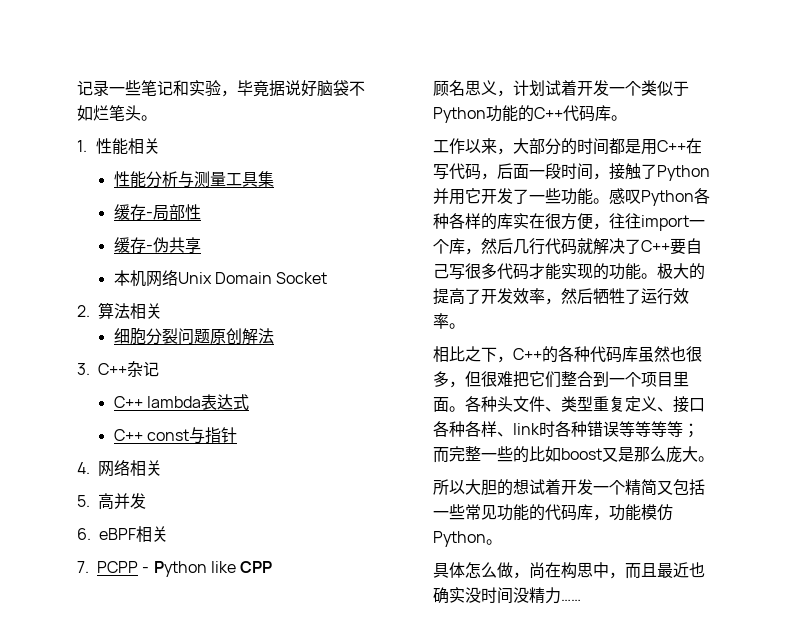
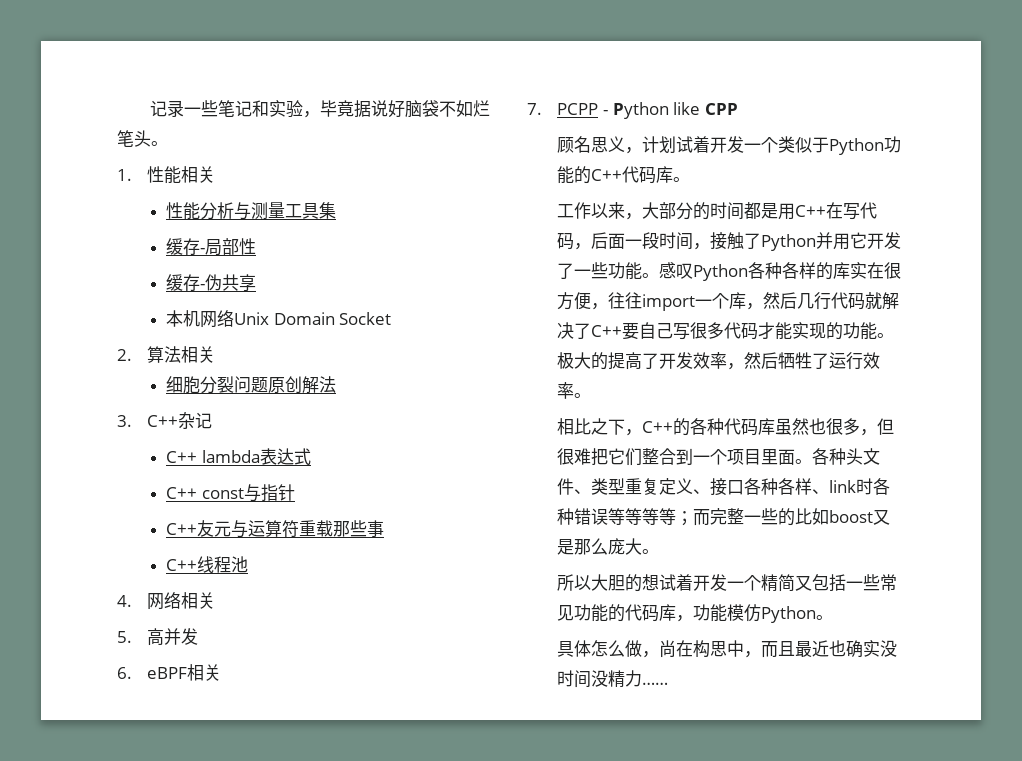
(237, 435) none -> [166,520,385,538] [166,556,249,573] // C++友元与运算符重载那些事 // C++线程池

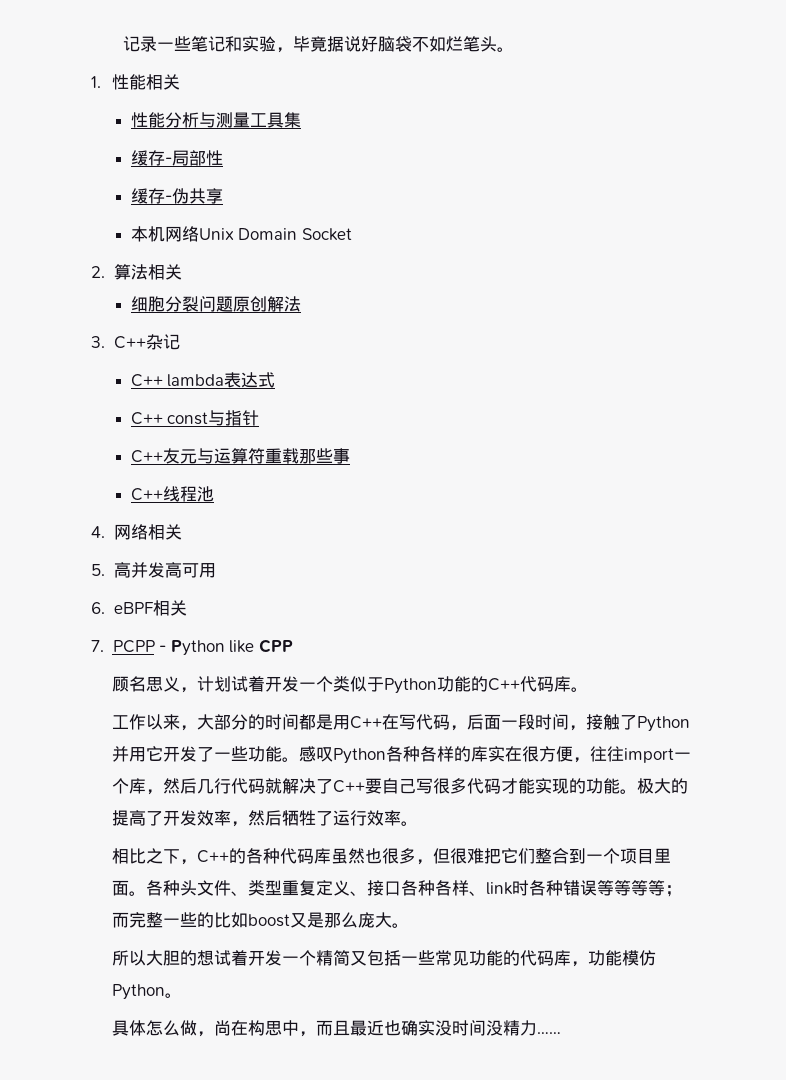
(199, 636) none -> [164,562,216,578] 高可用

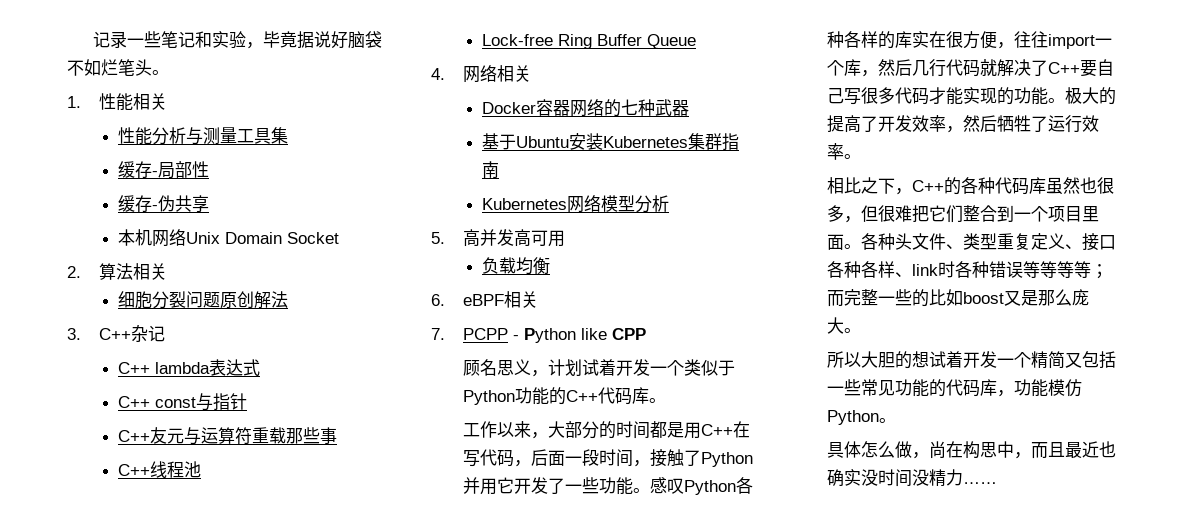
(214, 494) none -> [481,34,696,49] // Lock-free Ring Buffer Queue
(182, 532) none -> [481,99,689,117] [481,133,739,151] [481,161,499,178] [481,195,669,213] // Docker容器网络的七种武器 // 基于Ubuntu安装Kubernetes集群指南 // Kubernetes网络模型分析
(216, 570) none -> [481,257,550,275] // 负载均衡

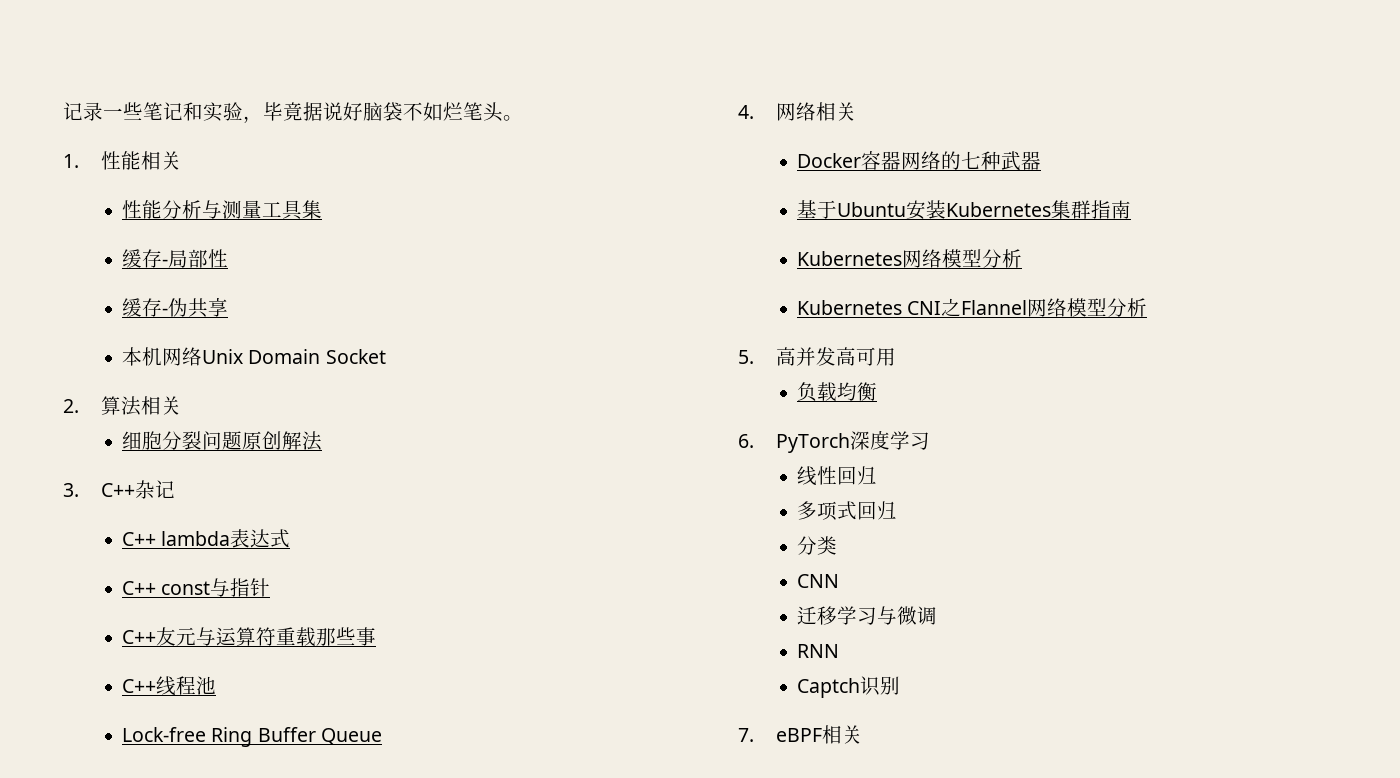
(669, 203) none -> [797,298,1148,317] // Kubernetes CNI之Flannel网络模型分析
[463,291,539,308] [431,328,647,343] [463,359,736,377] [463,387,667,405] [463,421,751,439] [463,449,754,467] [463,477,754,495] [827,31,1113,49] [827,59,1115,77] [827,87,1117,105] [827,115,1100,133] [827,143,862,160] [827,177,1115,195] [827,205,1100,223] [827,233,1117,251] [827,261,1109,279] [827,289,1090,307] [827,317,862,334] [827,351,1117,369] [827,379,1083,397] [827,410,897,425] [827,441,1117,459] [827,469,998,487] eBPF相关 // 7. PCPP - Python like CPP // 顾名思义，计划试着开发一个类似于Python功能的C++代码库。 // 工作以来，大部分的时间都是用C++在写代码，后面一段时间，接触了Python并用它开发了一些功能。感叹Python各种各样的库实在很方便，往往import一个库，然后几行代码就解决了C++要自己写很多代码才能实现的功能。极大的提高了开发效率，然后牺牲了运行效率。 // 相比之下，C++的各种代码库虽然也很多，但很难把它们整合到一个项目里面。各种头文件、类型重复定义、接口各种各样、link时各种错误等等等等；而完整一些的比如boost又是那么庞大。 // 所以大胆的想试着开发一个精简又包括一些常见功能的代码库，功能模仿Python。 // 具体怎么做，尚在构思中，而且最近也确实没时间没精力…… -> [775,431,930,453] [797,466,878,486] [797,501,898,521] [797,536,838,555] [797,574,840,588] [797,606,938,625] [797,644,840,658] [797,676,901,698] [738,725,862,744] PyTorch深度学习 // 线性回归 // 多项式回归 // 分类 // CNN // 迁移学习与微调 // RNN // Captch识别 // 7. eBPF相关

